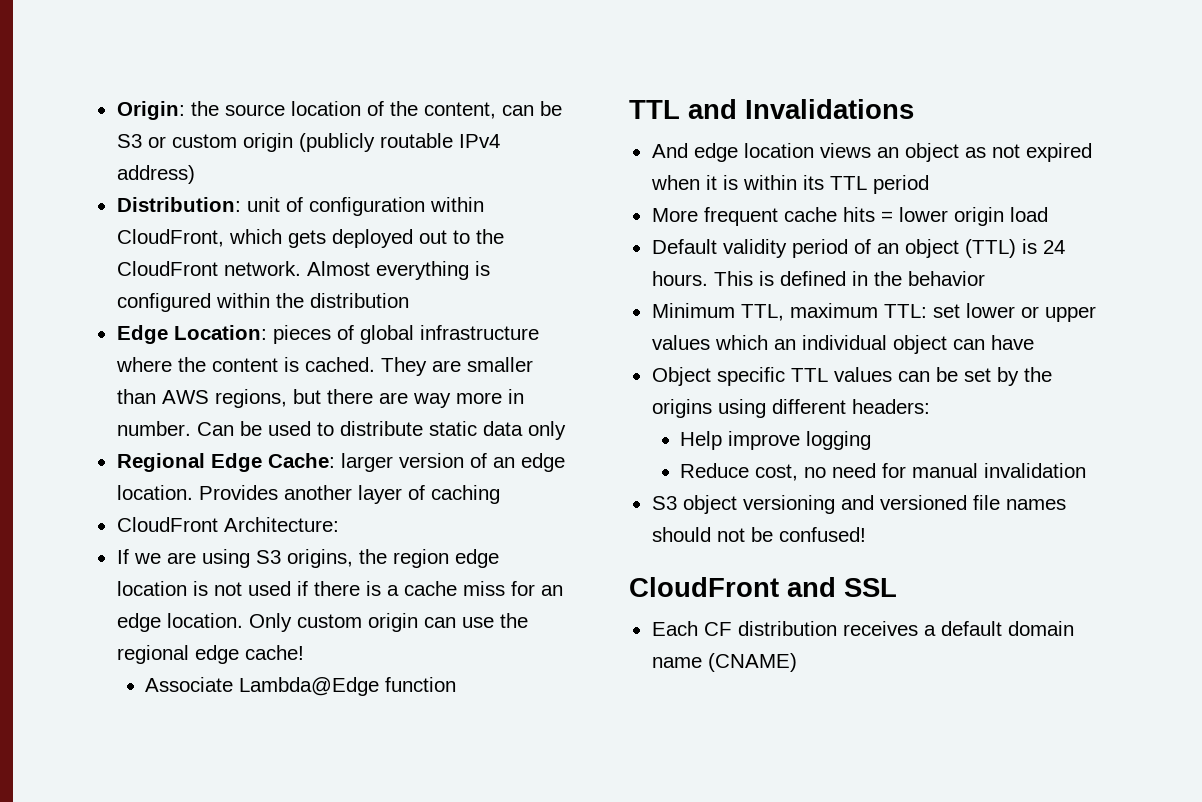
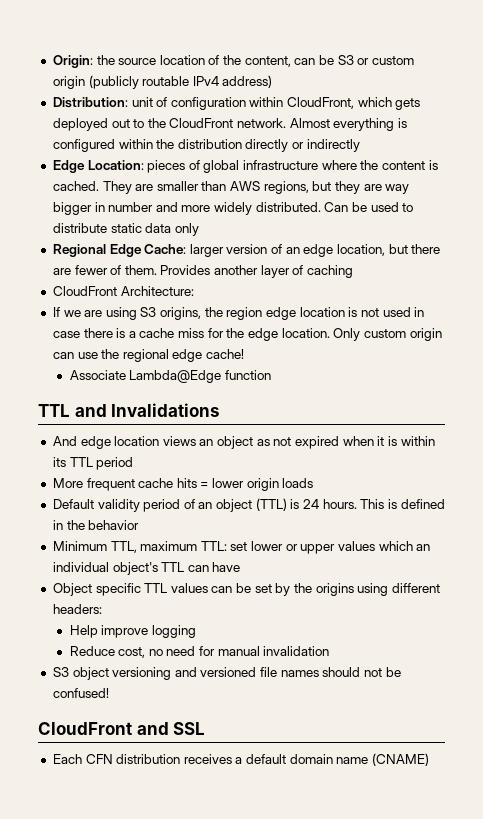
(409, 300) none -> [245,139,360,152] directly or indirectly
[326,389,373,404] there -> [335,181,361,194] they
[455,389,524,404] [116,421,191,436] more in number. -> [52,202,321,215] bigger in number and more widely distributed.
[116,485,193,500] location. -> [337,244,441,256] [52,265,157,275] location, but there are fewer of them.
[296,581,308,596] if -> [414,307,425,317] [52,331,80,338] in case
[540,585,563,596] an -> [226,328,245,338] the
[1009,207,1048,222] load -> [282,478,314,488] loads
[892,335,947,354] object -> [112,562,185,575] object's TTL
[703,622,732,636] CF -> [85,754,113,764] CFN

